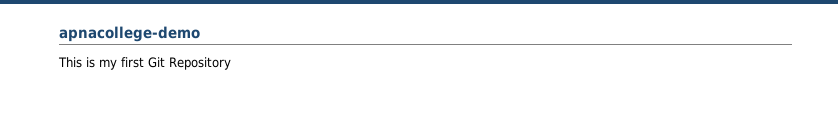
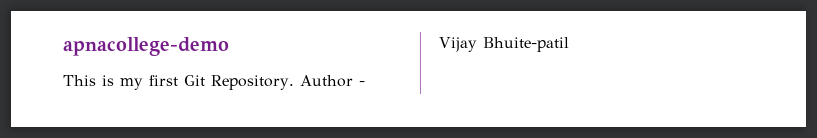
[169,57,231,70] Repository -> [211,75,365,90] [439,37,569,52] Repository. Author - Vijay Bhuite-patil

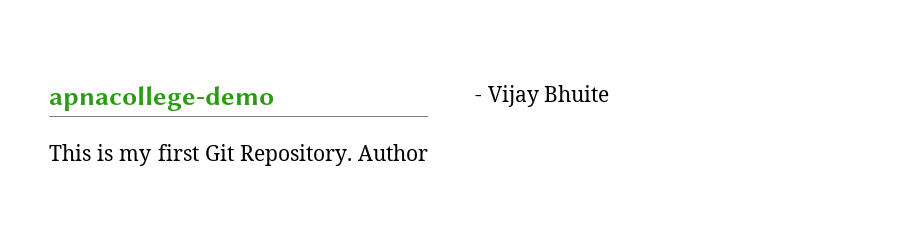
[482,37,569,52] Bhuite-patil -> [544,85,610,102] Bhuite

